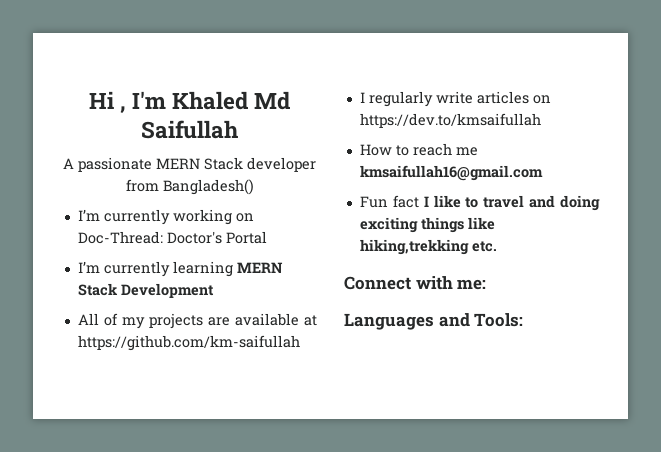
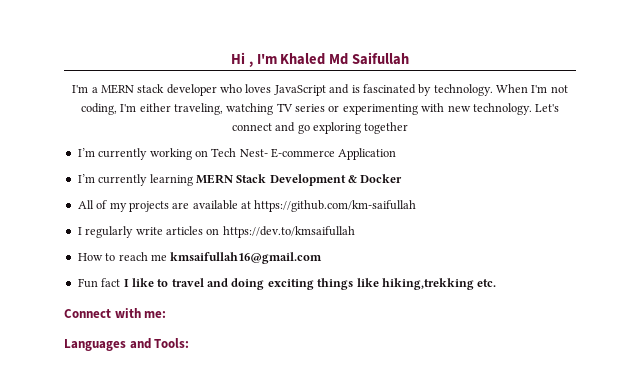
[63,157,316,172] [125,179,254,195] A passionate MERN Stack developer from Bangladesh() -> [72,84,568,96] [80,103,560,115] [231,122,409,134] I'm a MERN stack developer who loves JavaScript and is fascinated by technology. When I'm not coding, I'm either traveling, watching TV series or experimenting with new technology. Let's connect and go exploring together
[77,231,267,244] Doc-Thread: Doctor's Portal -> [211,148,397,160] Tech Nest- E-commerce Application
(214, 290) none -> [348,174,403,183] & Docker

